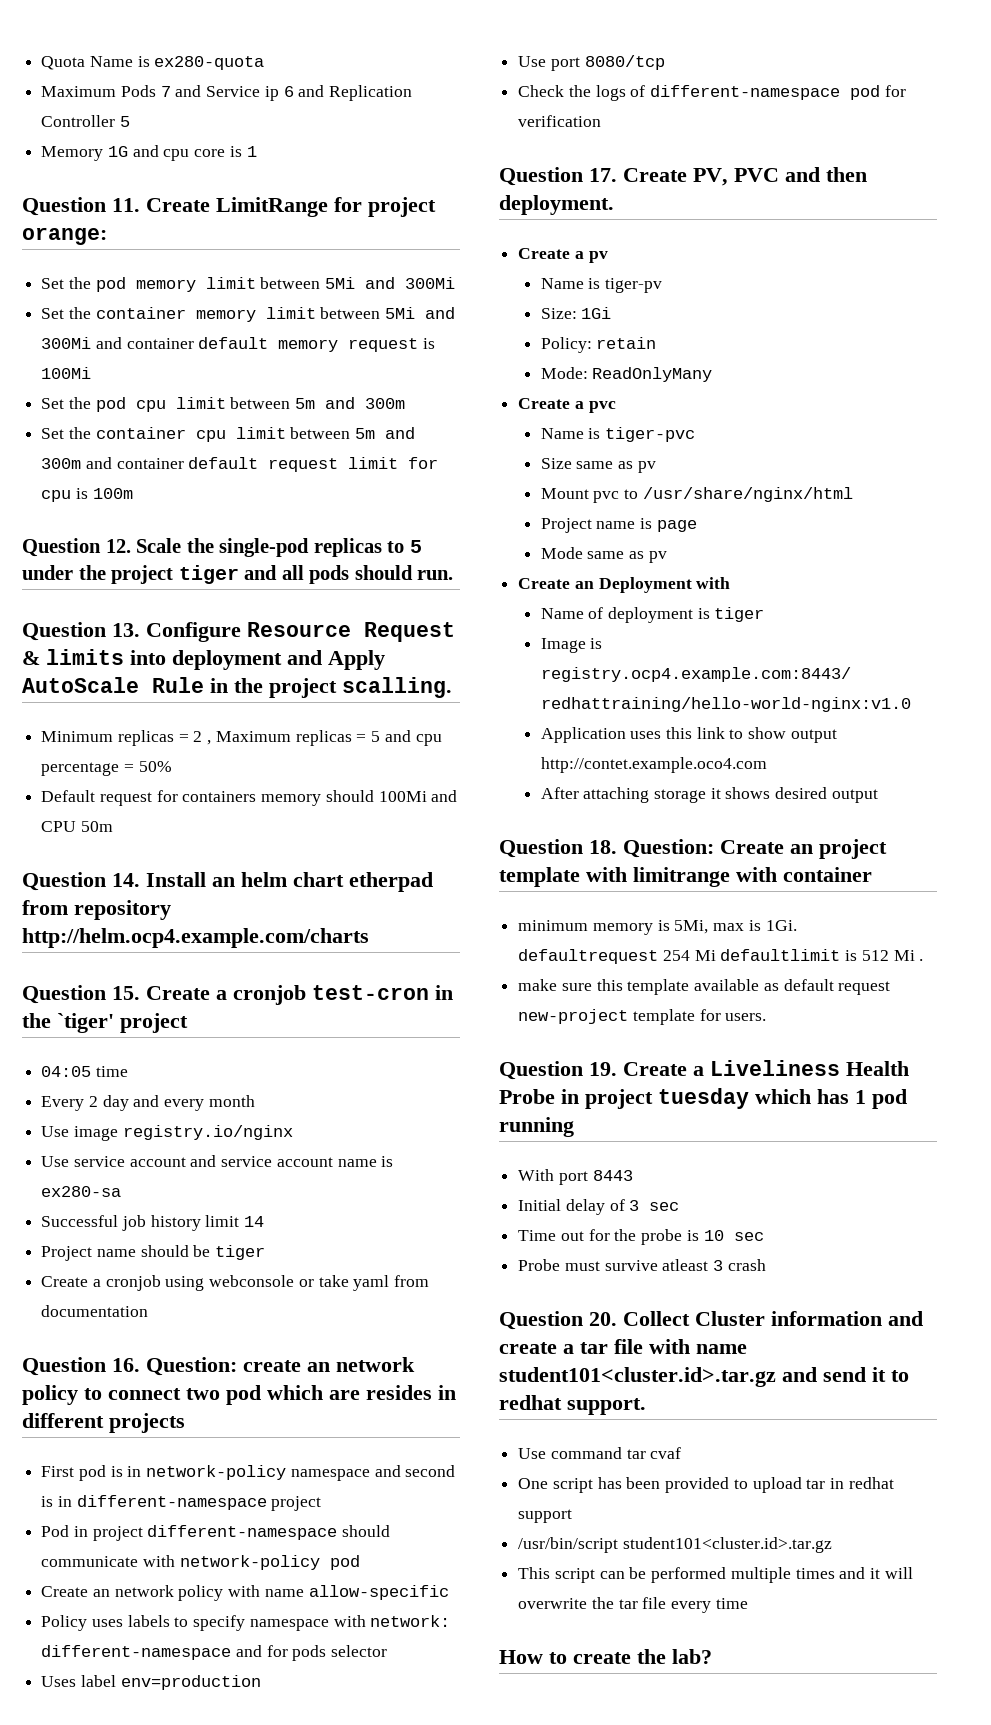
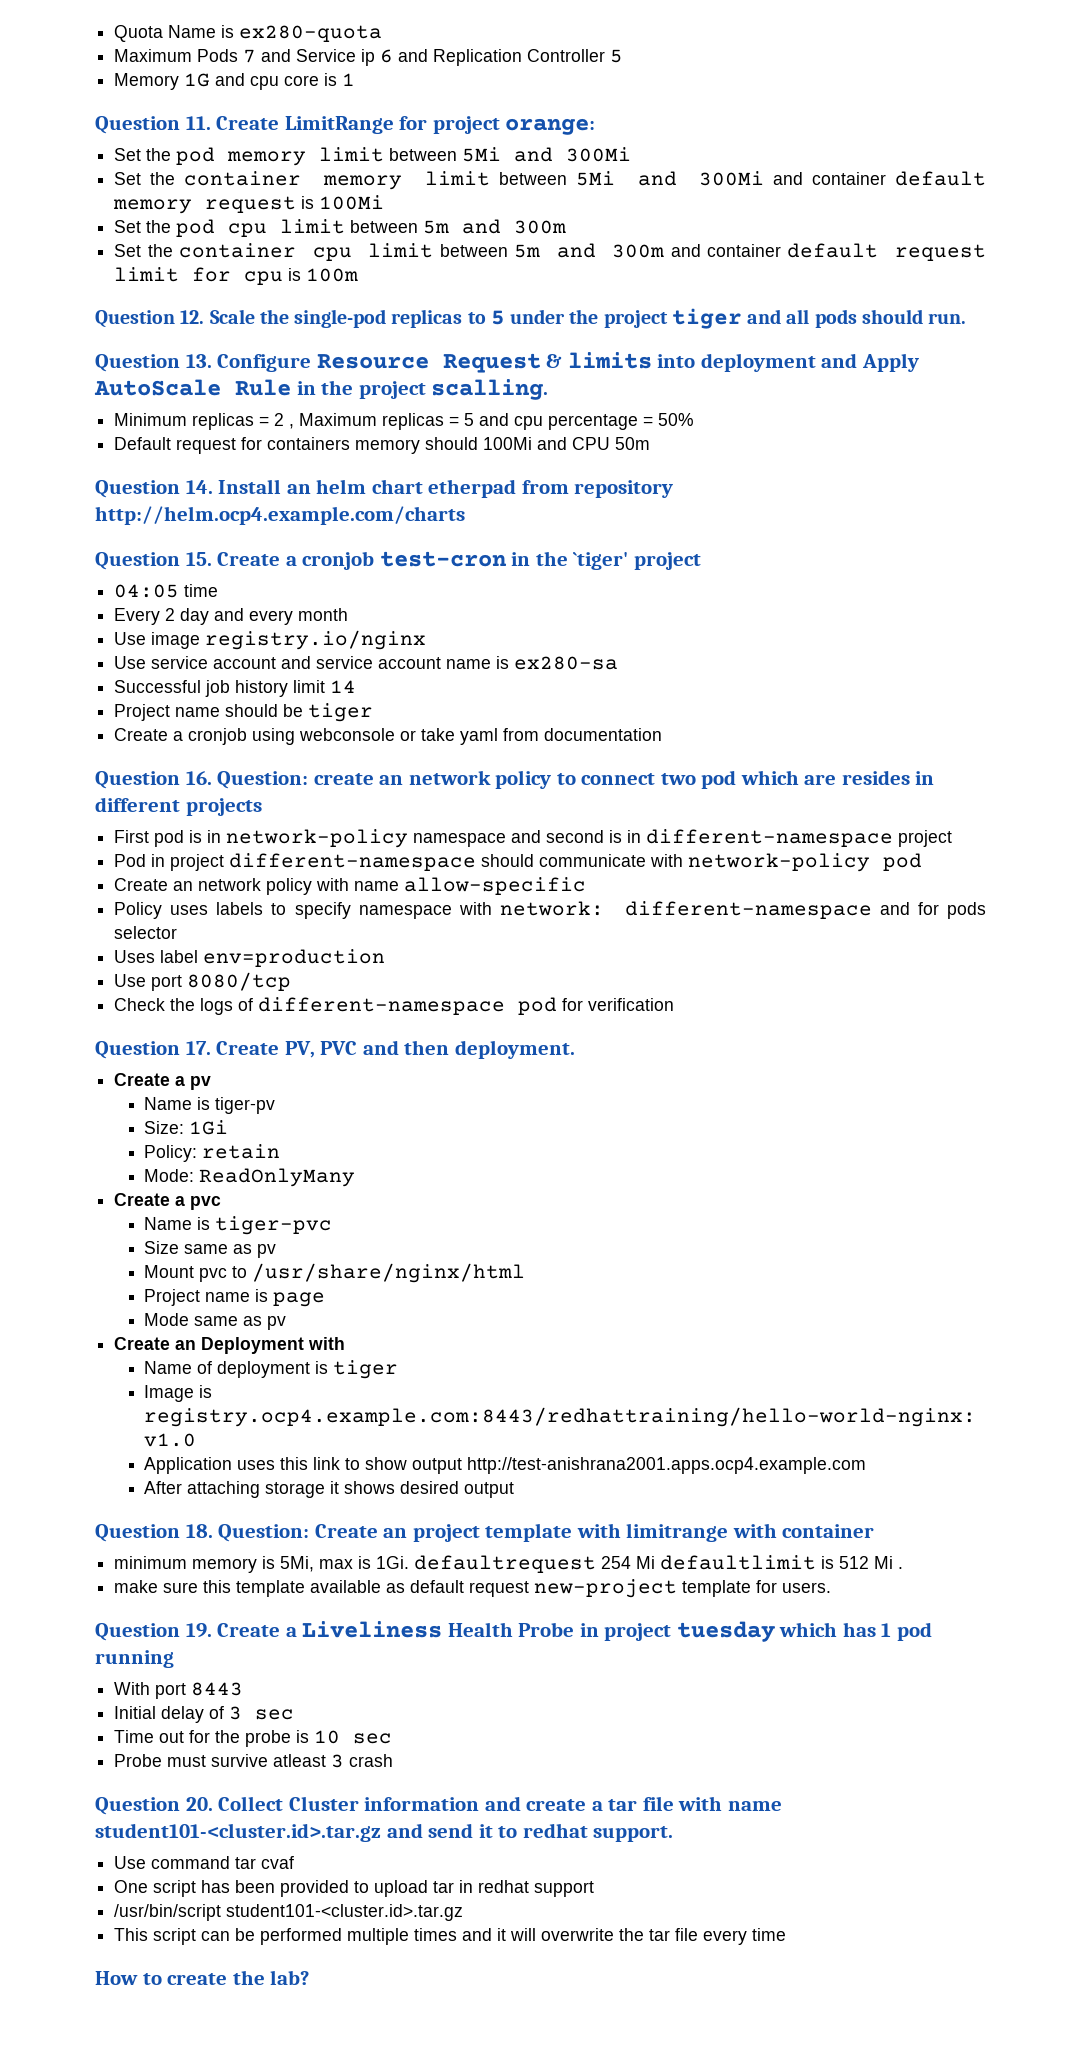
[540,757,767,773] http://contet.example.oco4.com -> [467,1457,867,1474] http://test-anishrana2001.apps.ocp4.example.com
[499,1367,776,1387] student101<cluster.id>.tar.gz -> [95,1823,381,1842] student101-<cluster.id>.tar.gz
[622,1537,832,1553] student101<cluster.id>.tar.gz -> [226,1904,464,1921] student101-<cluster.id>.tar.gz

